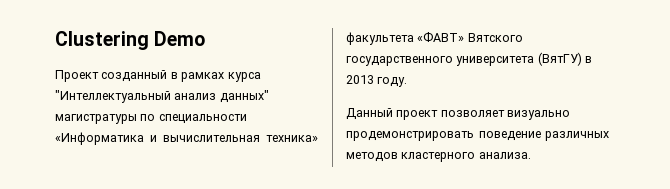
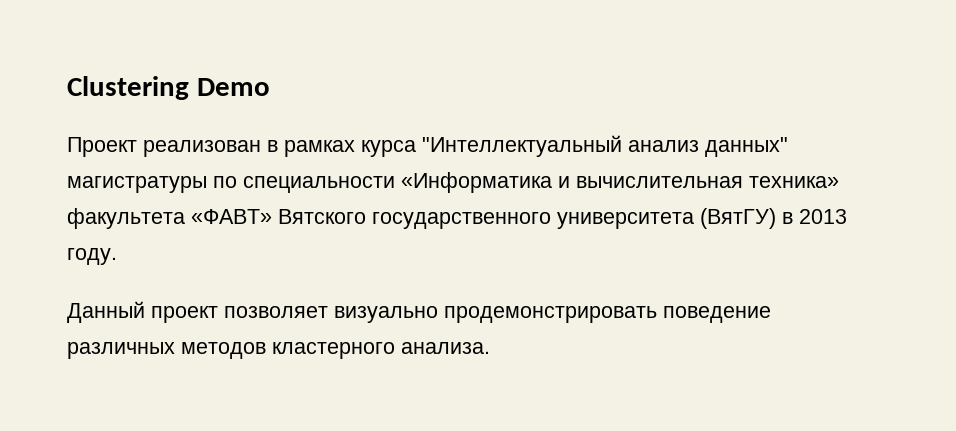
[101,70,168,82] созданный -> [143,140,261,157] реализован

